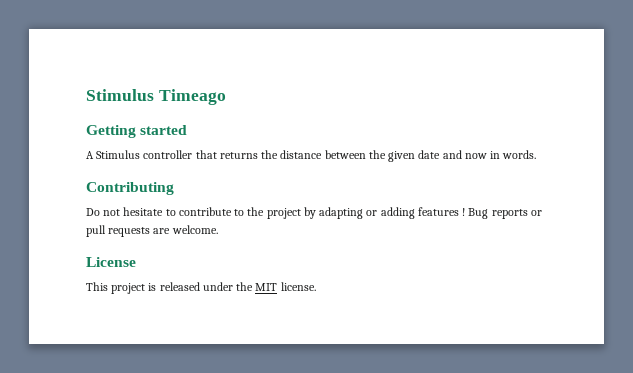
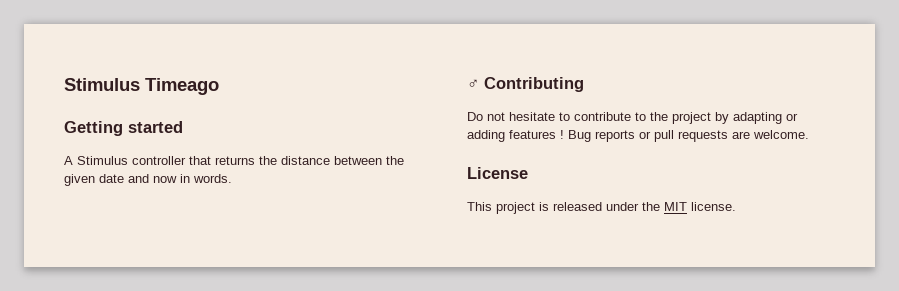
(537, 154) none -> [467,79,479,89] ♂

